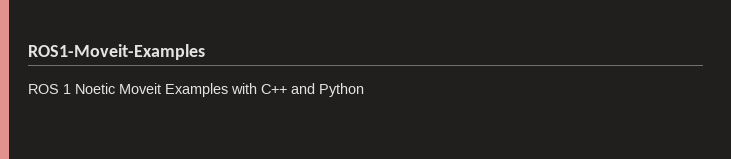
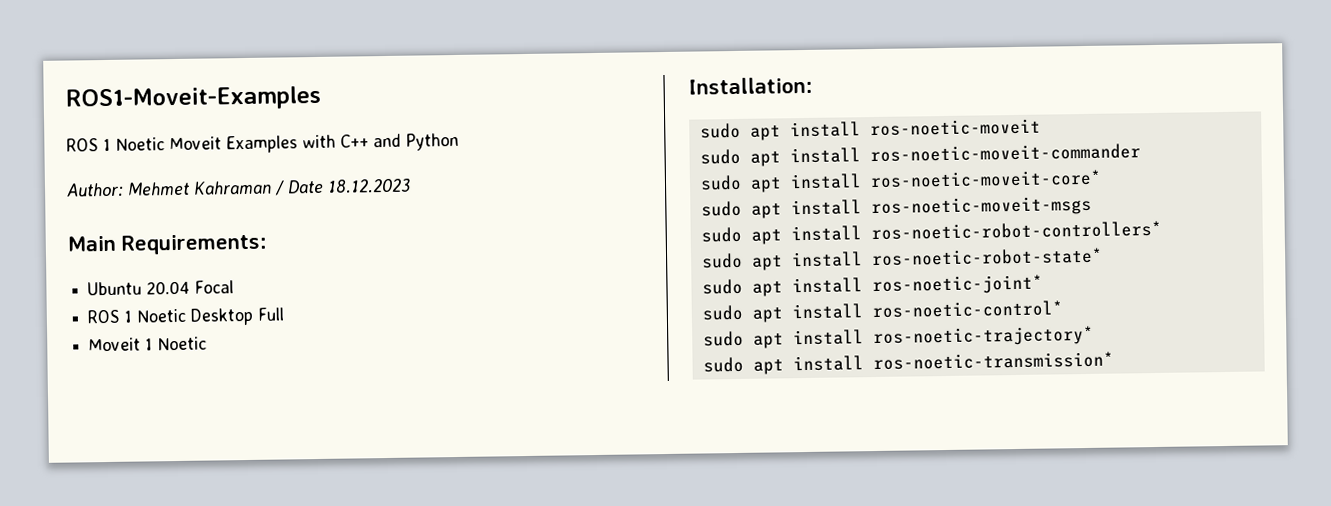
(364, 90) none -> [66,178,411,198] [67,233,267,255] [87,280,235,296] [87,307,285,326] [88,336,208,352] [688,76,813,95] [699,118,1041,141] [699,143,1141,167] [699,169,1102,193] [700,195,1092,219] [700,220,1162,245] [701,247,1103,271] [701,274,1043,297] [701,300,1063,323] [702,325,1094,349] [702,351,1114,375] // Author: Mehmet Kahraman / Date 18.12.2023 // Main Requirements: // Ubuntu 20.04 Focal // ROS 1 Noetic Desktop Full // Moveit 1 Noetic // Installation: // sudo apt install ros-noetic-moveit // sudo apt install ros-noetic-moveit-commander // sudo apt install ros-noetic-moveit-core* // sudo apt install ros-noetic-moveit-msgs // sudo apt install ros-noetic-robot-controllers* // sudo apt install ros-noetic-robot-state* // sudo apt install ros-noetic-joint* // sudo apt install ros-noetic-control* // sudo apt install ros-noetic-trajectory* // sudo apt install ros-noetic-transmission*

